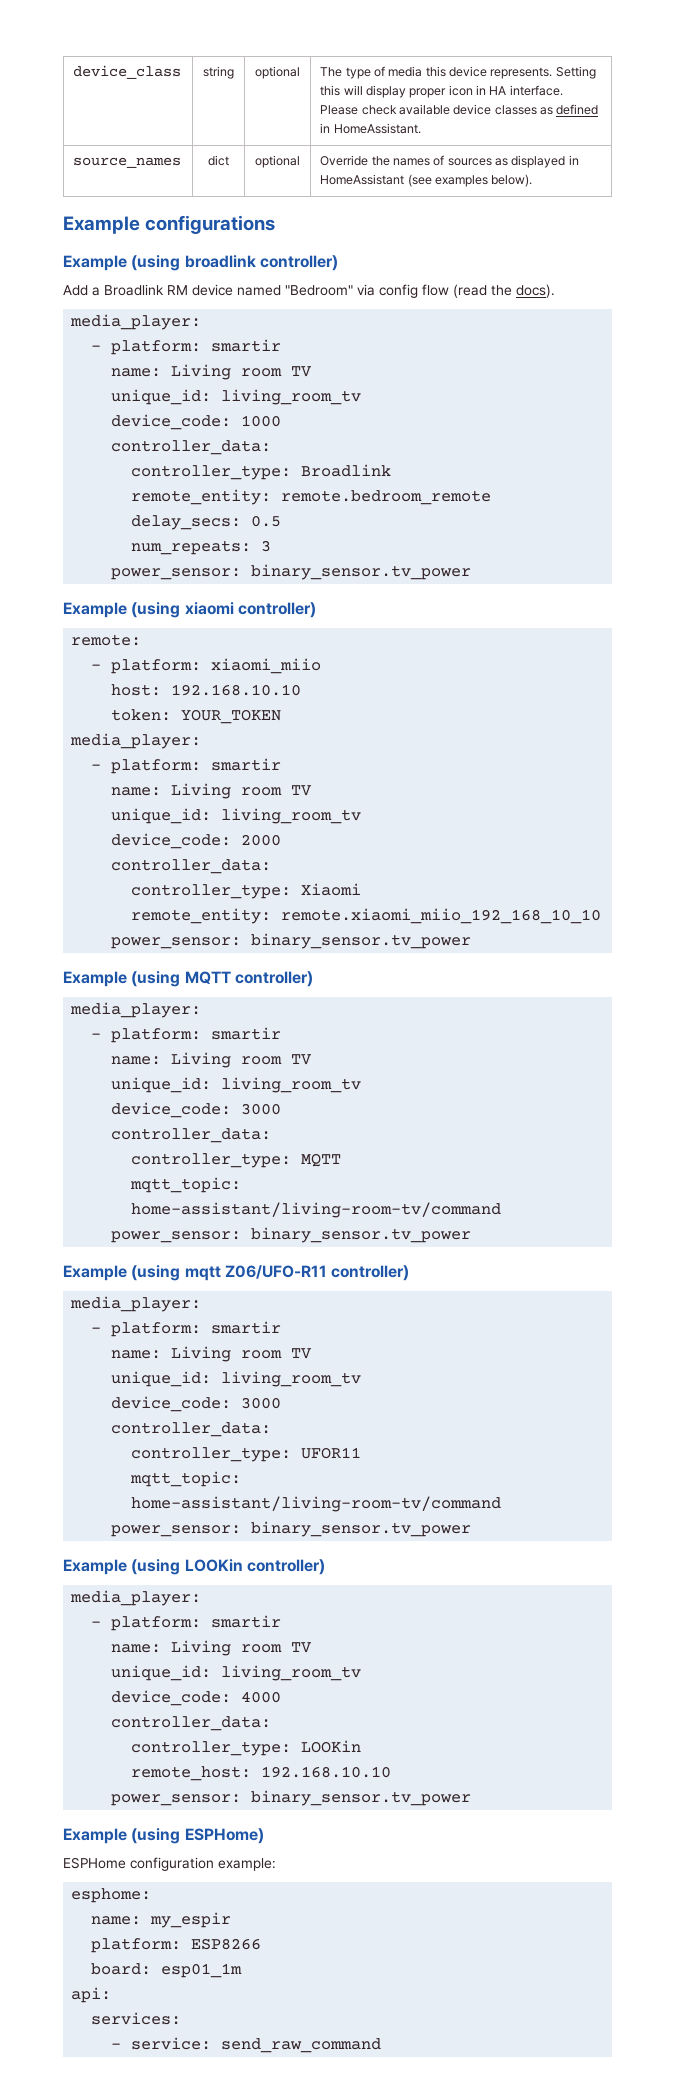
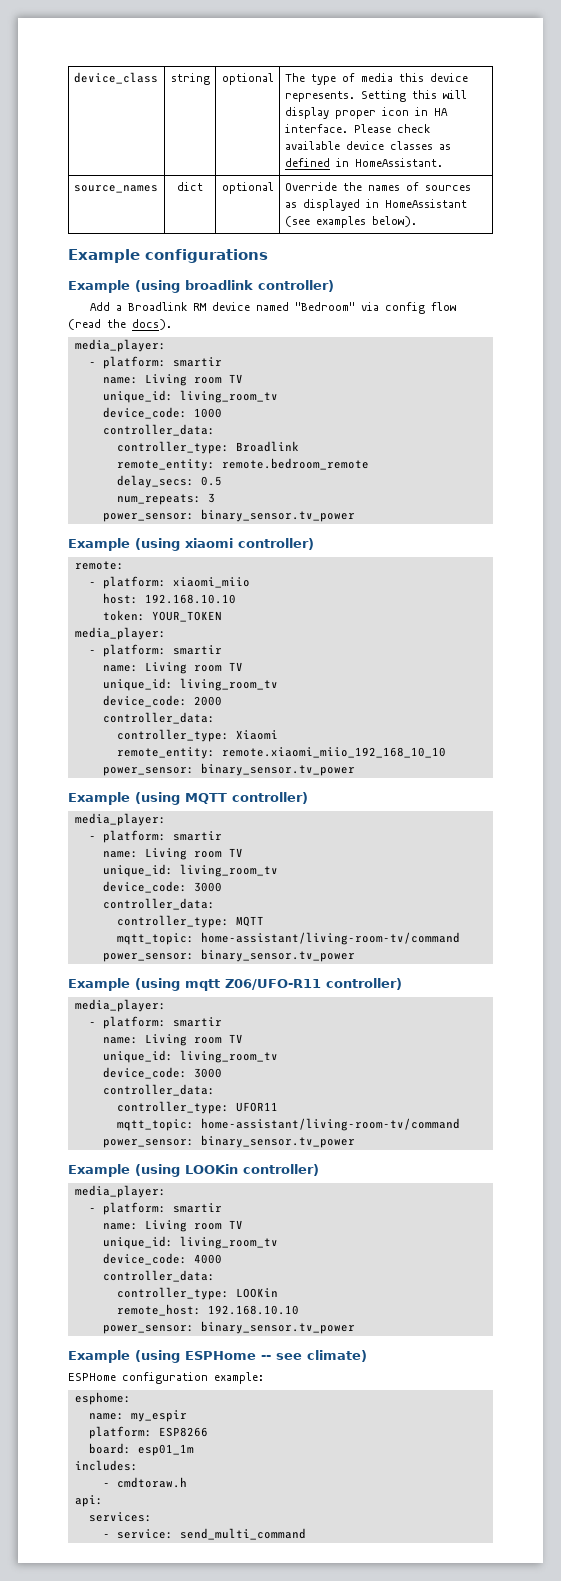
[184,1828,264,1844] ESPHome) -> [185,1350,367,1362] ESPHome -- see climate)
(243, 1970) none -> [74,1460,138,1471] [102,1477,187,1488] // includes: // - cmdtoraw.h
[221,2038,382,2053] send_raw_command -> [179,1528,306,1540] send_multi_command

